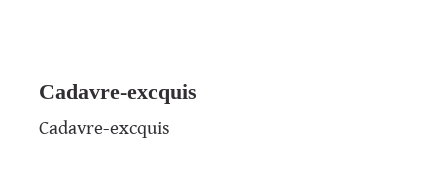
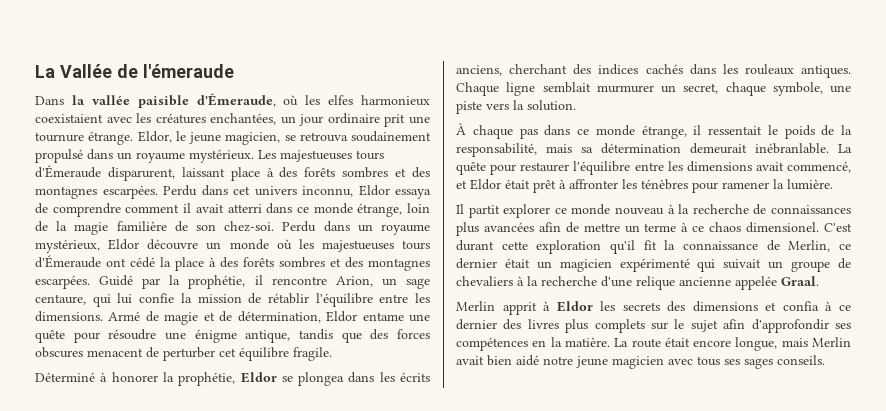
[39,84,197,104] [39,120,170,138] Cadavre-excquis // Cadavre-excquis -> [35,64,234,78] [35,93,430,108] [35,113,430,127] [35,131,431,145] [35,149,384,163] [35,165,431,181] [35,185,431,199] [35,203,430,217] [35,221,430,235] [35,239,430,253] [35,255,430,271] [35,275,430,289] [35,293,430,307] [35,311,431,325] [35,329,431,343] [35,347,332,361] [35,372,431,386] [456,64,851,78] [456,82,851,96] [456,100,576,114] [456,123,852,139] [456,143,852,157] [456,161,851,175] [456,179,833,193] [456,204,851,218] [456,222,852,236] [456,240,851,254] [456,258,852,272] [456,276,819,290] [456,301,851,315] [456,319,851,333] [456,337,851,351] [456,355,825,369] La Vallée de l'émeraude // Dans la vallée paisible d'Émeraude, où les elfes harmonieux coexistaient avec les créatures enchantées, un jour ordinaire prit une tournure étrange. Eldor, le jeune magicien, se retrouva soudainement propulsé dans un royaume mystérieux. Les majestueuses tours d'Émeraude disparurent, laissant place à des forêts sombres et des montagnes escarpées. Perdu dans cet univers inconnu, Eldor essaya de comprendre comment il avait atterri dans ce monde étrange, loin de la magie familière de son chez-soi. Perdu dans un royaume mystérieux, Eldor découvre un monde où les majestueuses tours d'Émeraude ont cédé la place à des forêts sombres et des montagnes escarpées. Guidé par la prophétie, il rencontre Arion, un sage centaure, qui lui confie la mission de rétablir l'équilibre entre les dimensions. Armé de magie et de détermination, Eldor entame une quête pour résoudre une énigme antique, tandis que des forces obscures menacent de perturber cet équilibre fragile. // Déterminé à honorer la prophétie, Eldor se plongea dans les écrits anciens, cherchant des indices cachés dans les rouleaux antiques. Chaque ligne semblait murmurer un secret, chaque symbole, une piste vers la solution. // À chaque pas dans ce monde étrange, il ressentait le poids de la responsabilité, mais sa détermination demeurait inébranlable. La quête pour restaurer l'équilibre entre les dimensions avait commencé, et Eldor était prêt à affronter les ténèbres pour ramener la lumière. // Il partit explorer ce monde nouveau à la recherche de connaissances plus avancées afin de mettre un terme à ce chaos dimensionel. C'est durant cette exploration qu'il fit la connaissance de Merlin, ce dernier était un magicien expérimenté qui suivait un groupe de chevaliers à la recherche d'une relique ancienne appelée Graal. // Merlin apprit à Eldor les secrets des dimensions et confia à ce dernier des livres plus complets sur le sujet afin d'approfondir ses compétences en la matière. La route était encore longue, mais Merlin avait bien aidé notre jeune magicien avec tous ses sages conseils.

